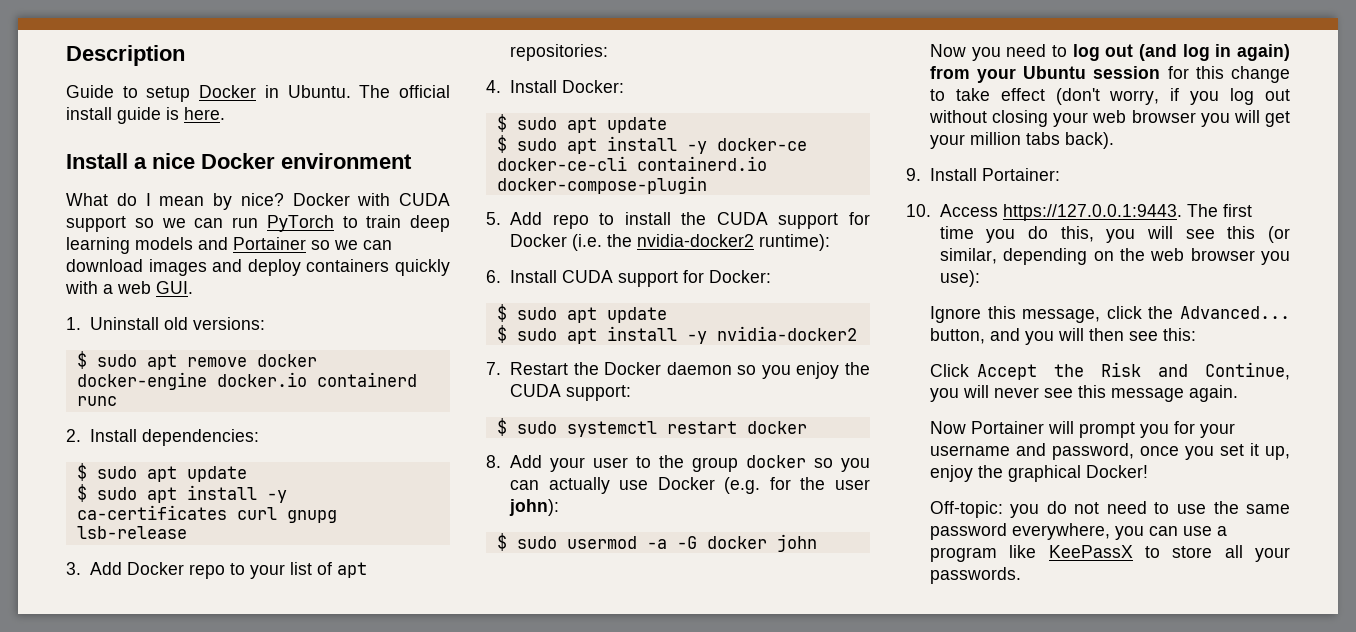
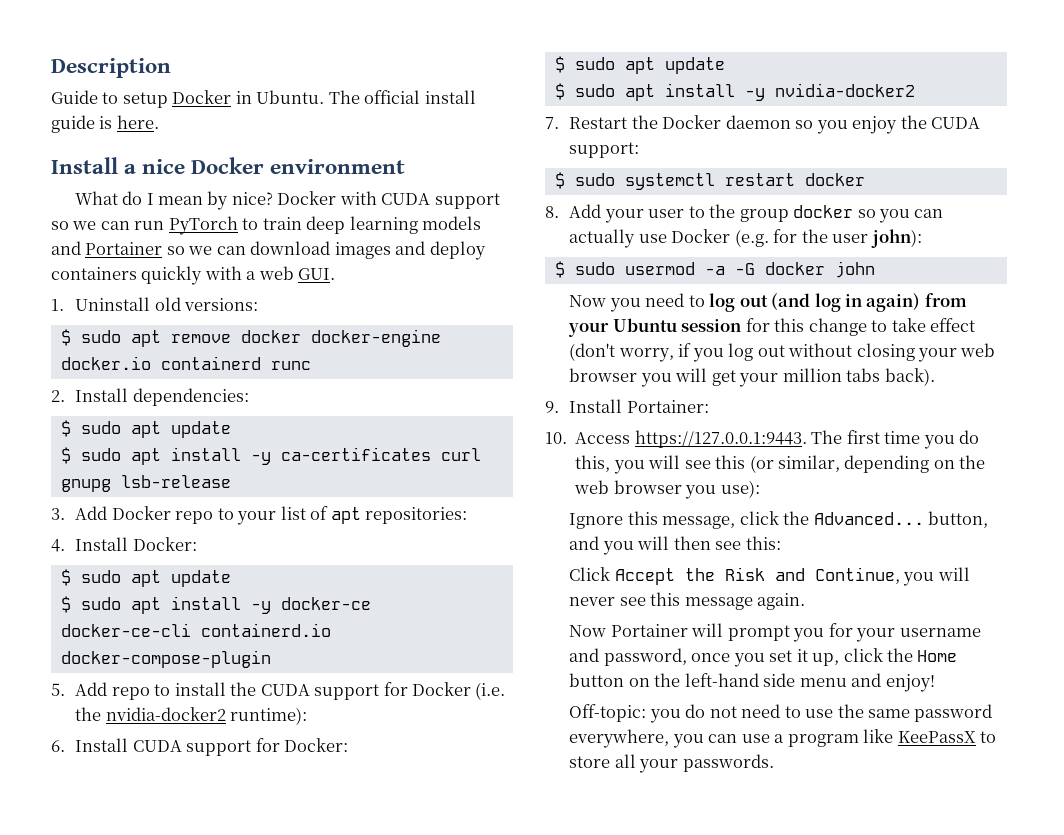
[929,465,1148,482] enjoy the graphical Docker! -> [843,648,958,662] [569,673,935,692] click the Home button on the left-hand side menu and enjoy!

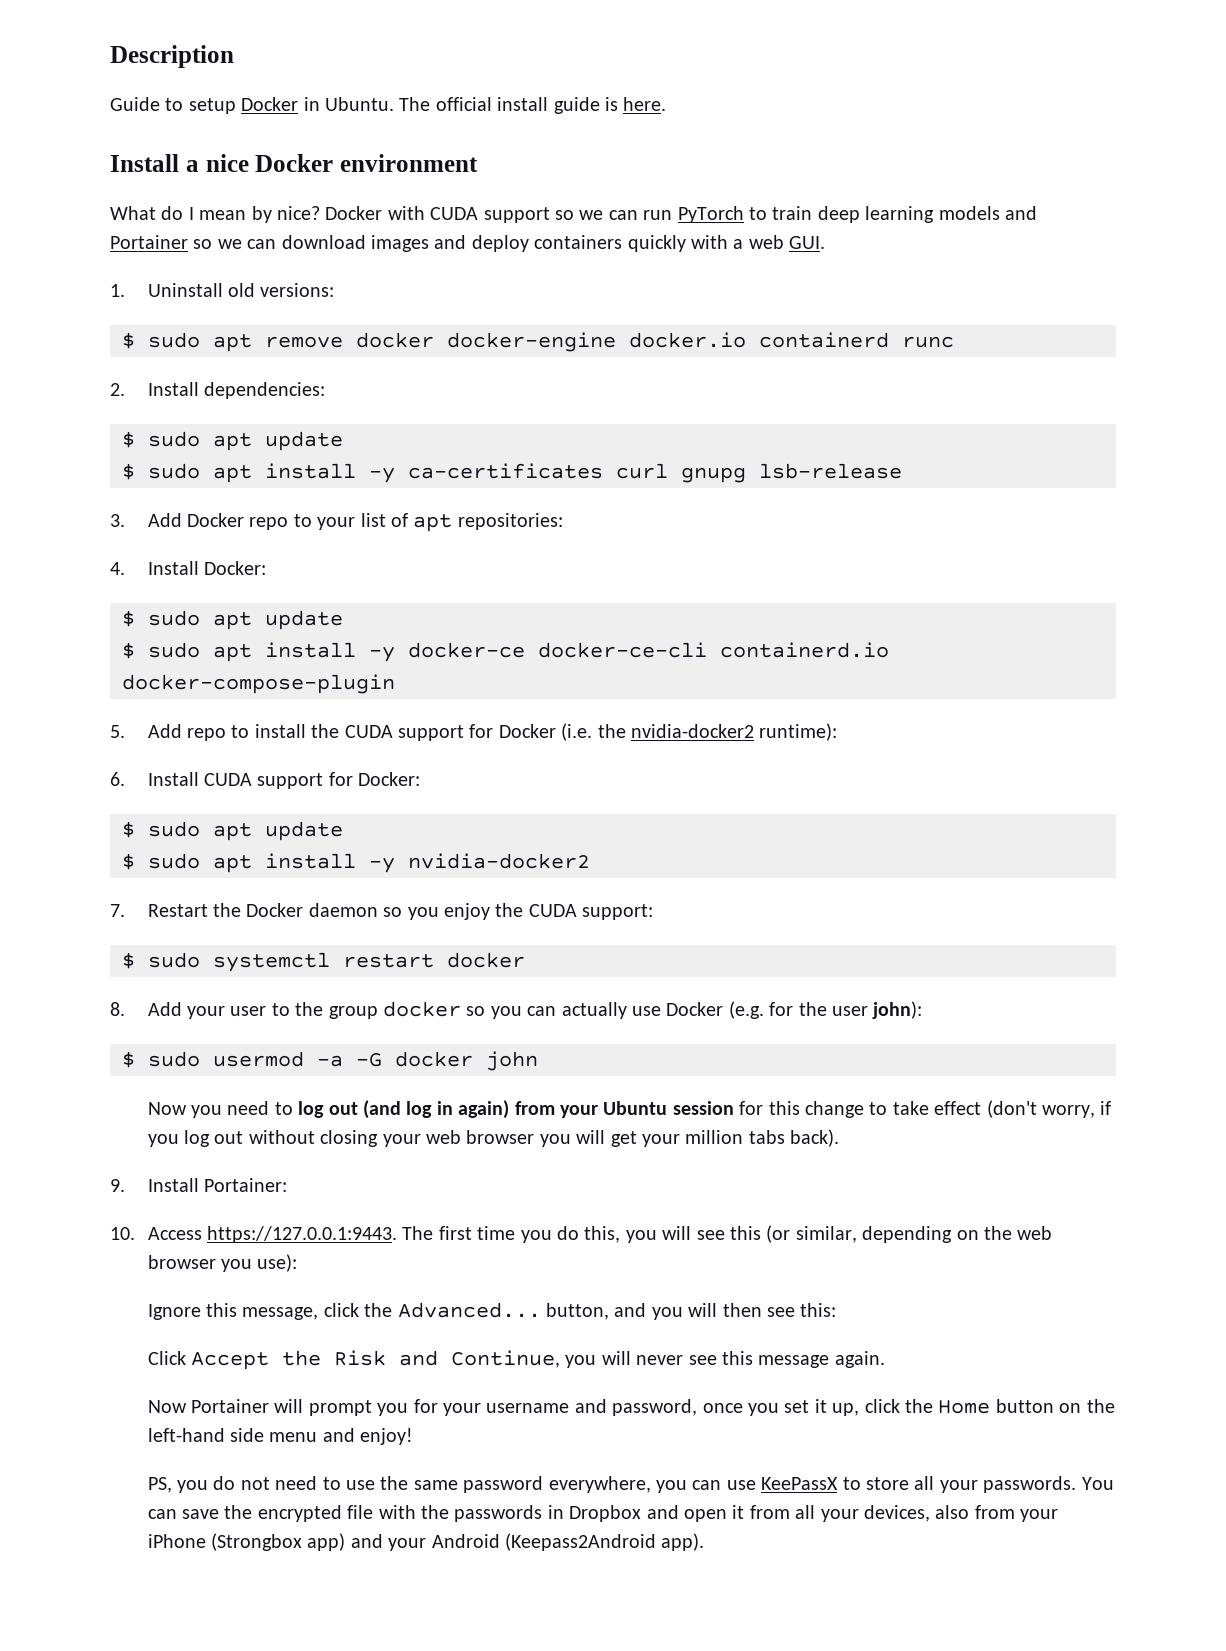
[569,704,647,722] Off-topic: -> [147,1477,172,1493] PS,
[774,729,894,747] a program like -> (756, 1485) none
(774, 763) none -> [1081,1477,1114,1490] [147,1505,1059,1522] [147,1533,705,1551] You can save the encrypted file with the passwords in Dropbox and open it from all your devices, also from your iPhone (Strongbox app) and your Android (Keepass2Android app).

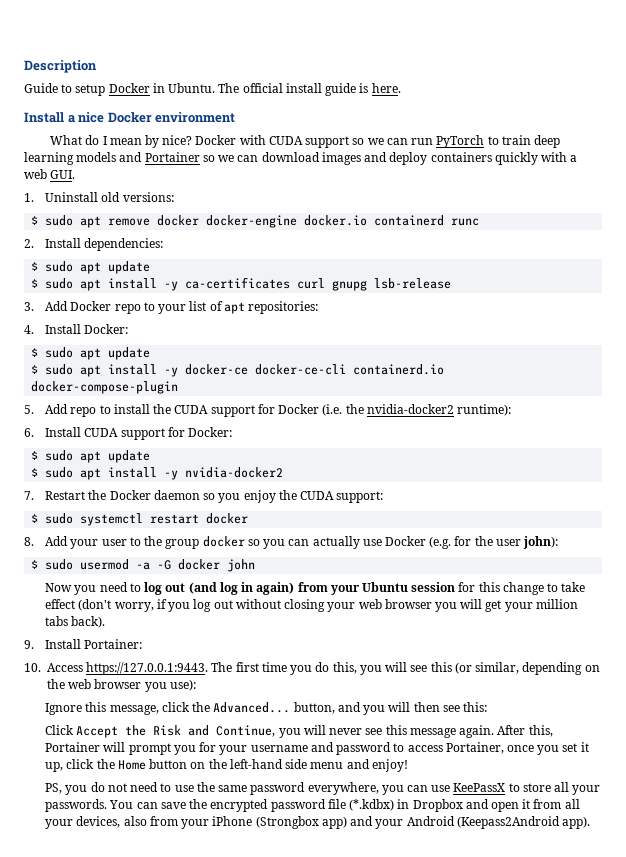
[147,1400,187,1413] // Now -> [497,725,553,737] After this,
[612,1399,698,1416] password, -> [336,742,504,755] password to access Portainer,
[347,1505,543,1522] file with the passwords -> [270,799,395,812] password file (*.kdbx)

